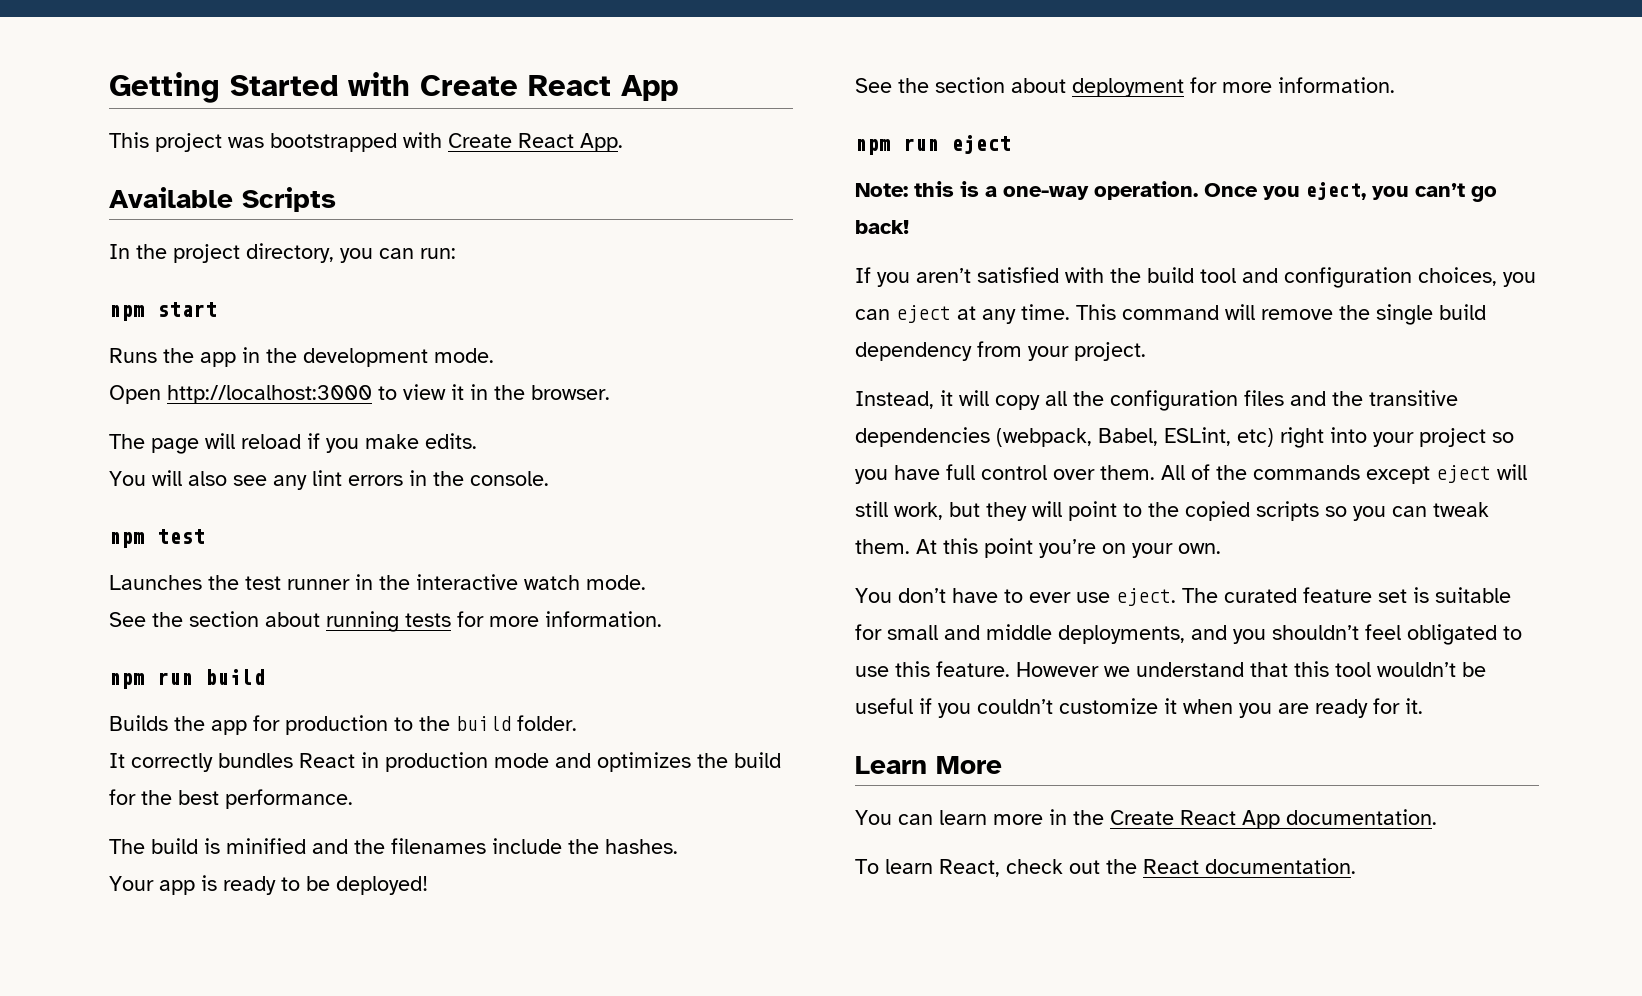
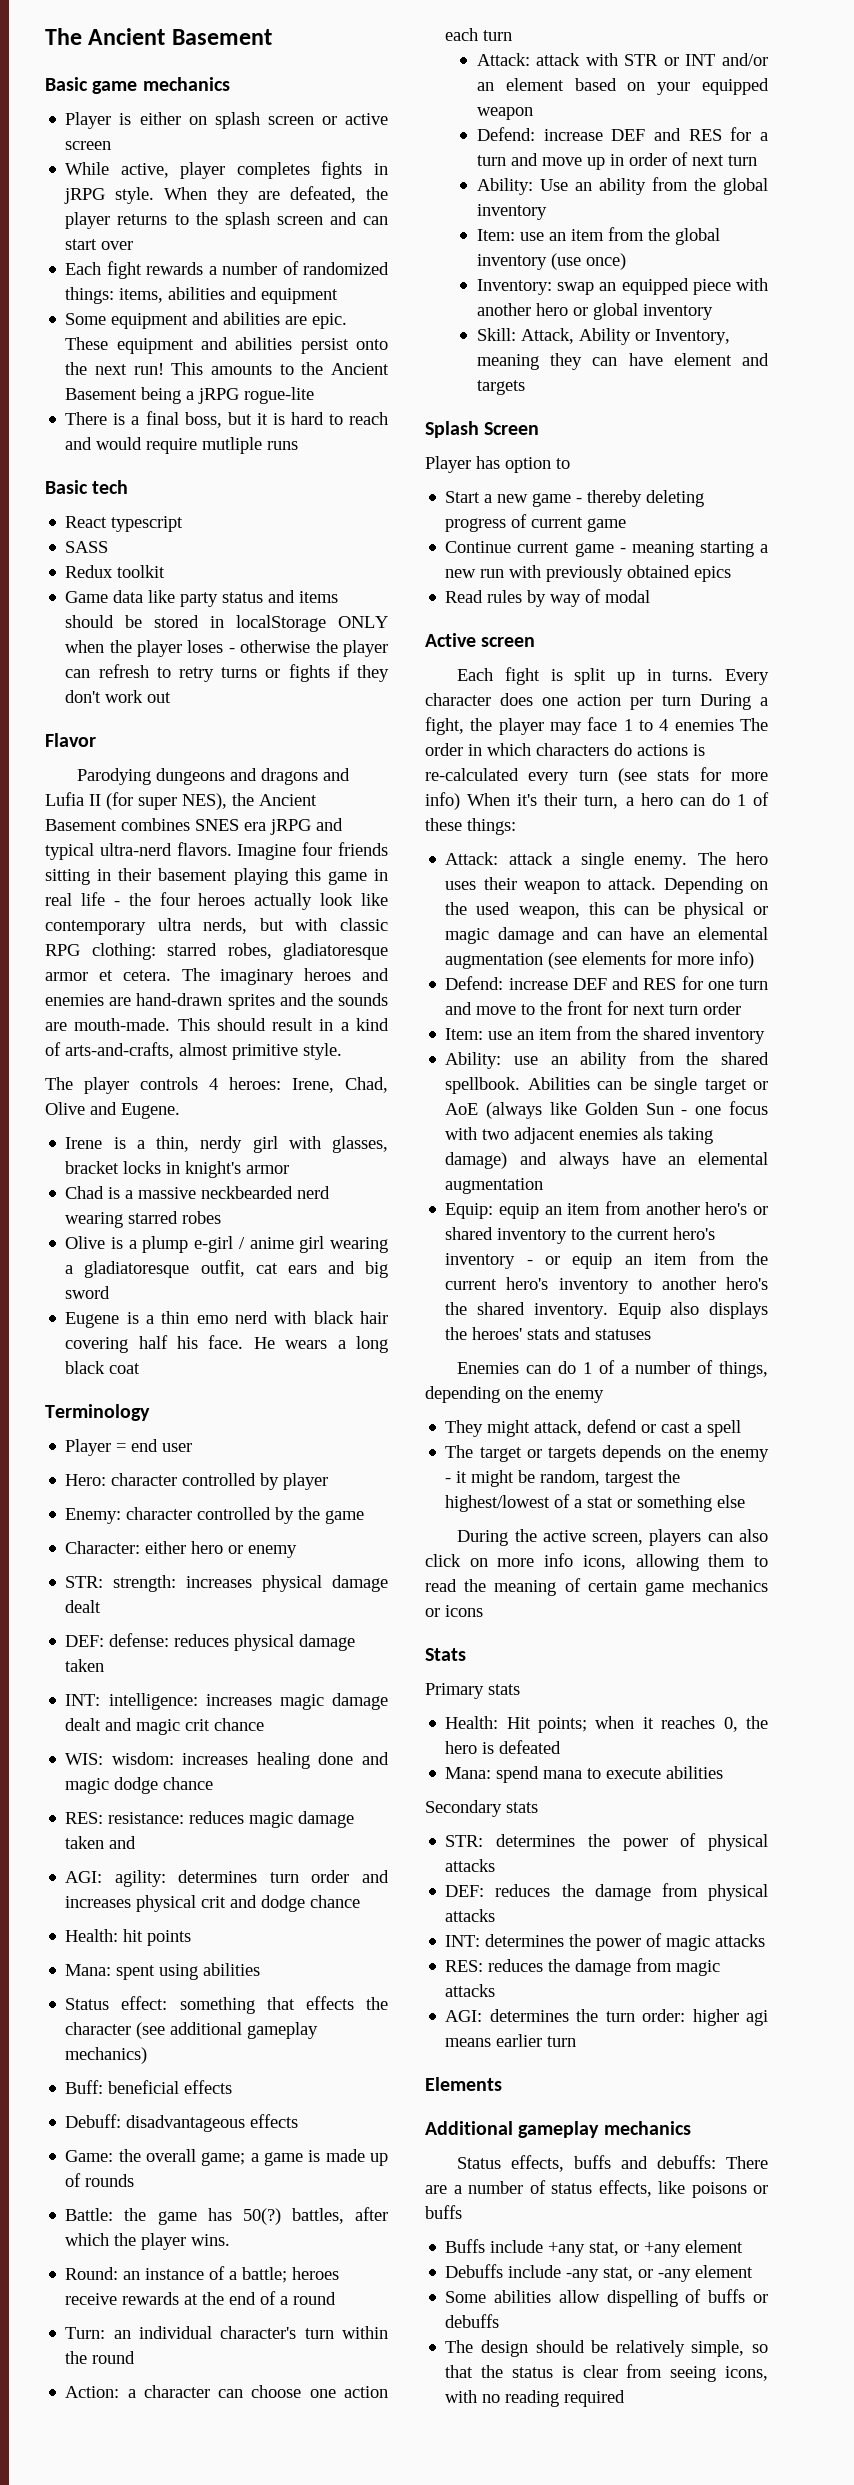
[109,72,678,103] [109,132,623,152] [109,187,336,212] [109,243,456,263] [109,302,217,321] [109,347,494,367] [109,384,610,404] [109,433,477,454] [109,470,549,490] [109,529,205,548] [109,574,646,590] [109,611,662,632] [109,669,265,689] [109,715,577,735] [109,752,781,772] [109,789,353,809] [109,838,678,854] [109,875,428,895] [855,77,1395,97] [855,135,1011,155] [855,181,1497,202] [855,220,909,234] [855,267,1536,288] [855,304,1486,325] [855,341,1146,361] [855,390,1458,411] [855,427,1514,448] [855,464,1527,484] [855,501,1489,521] [855,538,1221,558] [855,587,1511,606] [855,624,1522,645] [855,661,1486,677] [855,698,1423,718] [855,756,1002,774] [855,809,1437,829] [855,858,1356,877] Getting Started with Create React App // This project was bootstrapped with Create React App. // Available Scripts // In the project directory, you can run: // npm start // Runs the app in the development mode. // Open http://localhost:3000 to view it in the browser. // The page will reload if you make edits. // You will also see any lint errors in the console. // npm test // Launches the test runner in the interactive watch mode. // See the section about running tests for more information. // npm run build // Builds the app for production to the build folder. // It correctly bundles React in production mode and optimizes the build for the best performance. // The build is minified and the filenames include the hashes. // Your app is ready to be deployed! // See the section about deployment for more information. // npm run eject // Note: this is a one-way operation. Once you eject, you can’t go back! // If you aren’t satisfied with the build tool and configuration choices, you can eject at any time. This command will remove the single build dependency from your project. // Instead, it will copy all the configuration files and the transitive dependencies (webpack, Babel, ESLint, etc) right into your project so you have full control over them. All of the commands except eject will still work, but they will point to the copied scripts so you can tweak them. At this point you’re on your own. // You don’t have to ever use eject. The curated feature set is suitable for small and middle deployments, and you shouldn’t feel obligated to use this feature. However we understand that this tool wouldn’t be useful if you couldn’t customize it when you are ready for it. // Learn More // You can learn more in the Create React App documentation. // To learn React, check out the React documentation. -> [45,28,272,45] [45,77,230,94] [65,112,388,129] [65,141,112,150] [65,161,388,179] [64,186,388,204] [65,212,388,229] [65,239,134,250] [65,261,389,279] [65,287,339,304] [65,312,348,329] [65,337,388,354] [65,362,389,375] [65,387,315,404] [65,411,388,428] [65,437,299,454] [45,480,129,494] [65,516,184,532] [65,541,109,553] [65,565,166,578] [65,590,339,607] [65,615,388,632] [65,640,388,657] [65,664,390,682] [65,690,172,703] [45,733,96,747] [77,768,351,785] [45,792,317,810] [45,818,343,835] [45,842,388,860] [45,868,388,885] [45,892,388,910] [45,918,388,935] [45,943,388,960] [45,968,389,985] [45,993,388,1010] [45,1018,389,1031] [45,1042,342,1060] [45,1077,388,1094] [45,1102,180,1119] [65,1136,388,1153] [65,1161,290,1178] [65,1186,331,1199] [65,1211,222,1228] [65,1236,389,1253] [65,1260,388,1278] [65,1286,111,1299] [65,1311,389,1328] [65,1335,388,1353] [65,1361,141,1374] [45,1404,150,1421] [65,1439,193,1456] [65,1473,329,1490] [65,1507,365,1524] [65,1541,298,1558] [65,1575,388,1592] [65,1600,102,1613] [65,1633,356,1651] [65,1659,105,1672] [65,1693,388,1710] [65,1718,265,1735] [65,1752,389,1769] [65,1777,214,1794] [65,1811,355,1828] [65,1836,137,1849] [65,1870,389,1887] [65,1895,361,1912] [65,1929,192,1946] [65,1963,261,1980] [65,1996,388,2014] [65,2022,319,2039] [65,2047,148,2064] [65,2080,233,2094] [65,2114,299,2132] [65,2149,389,2166] [65,2173,135,2187] [65,2207,388,2225] [65,2233,231,2250] [65,2266,340,2283] [65,2291,337,2305] [65,2326,388,2339] [65,2351,136,2364] [65,2385,388,2398] [445,28,513,41] [476,53,768,66] [476,78,769,95] [476,107,533,120] [476,127,768,141] [476,152,757,170] [476,177,768,195] [476,204,547,220] [476,227,720,245] [476,253,626,270] [476,278,768,295] [476,303,713,320] [476,328,730,345] [476,353,769,370] [476,380,525,395] [425,421,540,438] [425,456,570,473] [445,490,705,507] [445,514,627,532] [445,541,768,557] [445,565,732,582] [445,589,651,607] [425,633,536,647] [457,667,769,685] [425,693,768,710] [425,717,768,735] [425,743,705,756] [425,767,768,785] [425,792,769,810] [425,818,516,835] [445,852,768,869] [445,877,768,894] [445,902,768,919] [445,927,768,944] [445,951,755,969] [445,976,768,990] [445,1001,742,1015] [445,1026,766,1044] [445,1051,769,1069] [445,1077,768,1094] [445,1101,768,1119] [445,1127,714,1144] [445,1152,768,1169] [445,1178,544,1194] [445,1201,768,1219] [445,1227,716,1244] [445,1251,768,1269] [445,1277,768,1294] [445,1302,768,1319] [445,1327,652,1340] [457,1360,768,1378] [425,1386,604,1403] [445,1419,742,1437] [445,1445,769,1462] [445,1470,681,1487] [445,1494,746,1512] [457,1529,768,1546] [425,1553,768,1571] [425,1578,768,1596] [425,1605,483,1617] [425,1648,466,1661] [425,1683,520,1699] [445,1716,768,1733] [445,1740,562,1754] [445,1766,724,1783] [425,1800,538,1817] [445,1833,768,1851] [445,1859,496,1872] [445,1883,768,1901] [445,1909,496,1922] [445,1933,766,1951] [445,1958,721,1976] [445,1984,496,1997] [445,2009,768,2026] [445,2034,577,2047] [425,2077,502,2091] [425,2121,691,2138] [457,2155,768,2172] [425,2180,768,2198] [425,2205,462,2219] [445,2239,744,2257] [445,2264,754,2282] [445,2289,768,2307] [445,2314,500,2328] [445,2340,768,2357] [445,2364,768,2382] [445,2390,626,2407] The Ancient Basement // Basic game mechanics // Player is either on splash screen or active screen // While active, player completes fights in jRPG style. When they are defeated, the player returns to the splash screen and can start over // Each fight rewards a number of randomized things: items, abilities and equipment // Some equipment and abilities are epic. These equipment and abilities persist onto the next run! This amounts to the Ancient Basement being a jRPG rogue-lite // There is a final boss, but it is hard to reach and would require mutliple runs // Basic tech // React typescript // SASS // Redux toolkit // Game data like party status and items should be stored in localStorage ONLY when the player loses - otherwise the player can refresh to retry turns or fights if they don't work out // Flavor // Parodying dungeons and dragons and Lufia II (for super NES), the Ancient Basement combines SNES era jRPG and typical ultra-nerd flavors. Imagine four friends sitting in their basement playing this game in real life - the four heroes actually look like contemporary ultra nerds, but with classic RPG clothing: starred robes, gladiatoresque armor et cetera. The imaginary heroes and enemies are hand-drawn sprites and the sounds are mouth-made. This should result in a kind of arts-and-crafts, almost primitive style. // The player controls 4 heroes: Irene, Chad, Olive and Eugene. // Irene is a thin, nerdy girl with glasses, bracket locks in knight's armor // Chad is a massive neckbearded nerd wearing starred robes // Olive is a plump e-girl / anime girl wearing a gladiatoresque outfit, cat ears and big sword // Eugene is a thin emo nerd with black hair covering half his face. He wears a long black coat // Terminology // Player = end user // Hero: character controlled by player // Enemy: character controlled by the game // Character: either hero or enemy // STR: strength: increases physical damage dealt // DEF: defense: reduces physical damage taken // INT: intelligence: increases magic damage dealt and magic crit chance // WIS: wisdom: increases healing done and magic dodge chance // RES: resistance: reduces magic damage taken and // AGI: agility: determines turn order and increases physical crit and dodge chance // Health: hit points // Mana: spent using abilities // Status effect: something that effects the character (see additional gameplay mechanics) // Buff: beneficial effects // Debuff: disadvantageous effects // Game: the overall game; a game is made up of rounds // Battle: the game has 50(?) battles, after which the player wins. // Round: an instance of a battle; heroes receive rewards at the end of a round // Turn: an individual character's turn within the round // Action: a character can choose one action each turn // Attack: attack with STR or INT and/or an element based on your equipped weapon // Defend: increase DEF and RES for a turn and move up in order of next turn // Ability: Use an ability from the global inventory // Item: use an item from the global inventory (use once) // Inventory: swap an equipped piece with another hero or global inventory // Skill: Attack, Ability or Inventory, meaning they can have element and targets // Splash Screen // Player has option to // Start a new game - thereby deleting progress of current game // Continue current game - meaning starting a new run with previously obtained epics // Read rules by way of modal // Active screen // Each fight is split up in turns. Every character does one action per turn During a fight, the player may face 1 to 4 enemies The order in which characters do actions is re-calculated every turn (see stats for more info) When it's their turn, a hero can do 1 of these things: // Attack: attack a single enemy. The hero uses their weapon to attack. Depending on the used weapon, this can be physical or magic damage and can have an elemental augmentation (see elements for more info) // Defend: increase DEF and RES for one turn and move to the front for next turn order // Item: use an item from the shared inventory // Ability: use an ability from the shared spellbook. Abilities can be single target or AoE (always like Golden Sun - one focus with two adjacent enemies als taking damage) and always have an elemental augmentation // Equip: equip an item from another hero's or shared inventory to the current hero's inventory - or equip an item from the current hero's inventory to another hero's the shared inventory. Equip also displays the heroes' stats and statuses // Enemies can do 1 of a number of things, depending on the enemy // They might attack, defend or cast a spell // The target or targets depends on the enemy - it might be random, targest the highest/lowest of a stat or something else // During the active screen, players can also click on more info icons, allowing them to read the meaning of certain game mechanics or icons // Stats // Primary stats // Health: Hit points; when it reaches 0, the hero is defeated // Mana: spend mana to execute abilities // Secondary stats // STR: determines the power of physical attacks // DEF: reduces the damage from physical attacks // INT: determines the power of magic attacks // RES: reduces the damage from magic attacks // AGI: determines the turn order: higher agi means earlier turn // Elements // Additional gameplay mechanics // Status effects, buffs and debuffs: There are a number of status effects, like poisons or buffs // Buffs include +any stat, or +any element // Debuffs include -any stat, or -any element // Some abilities allow dispelling of buffs or debuffs // The design should be relatively simple, so that the status is clear from seeing icons, with no reading required

